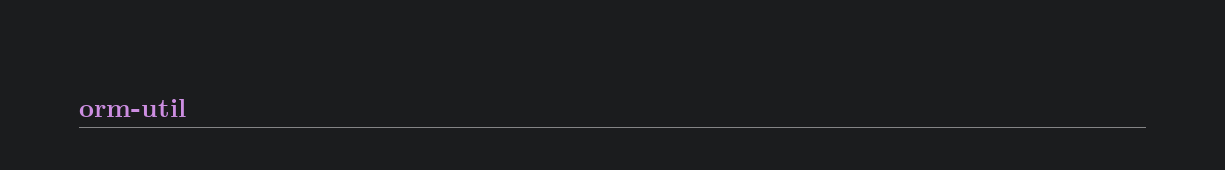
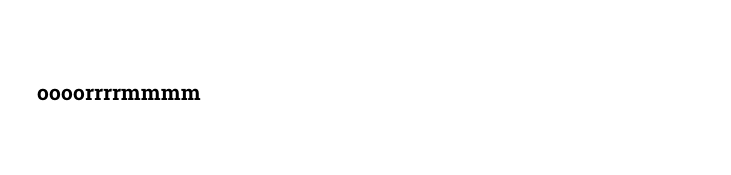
[79,99,186,117] orm-util -> [37,88,201,101] oooorrrrmmmm

